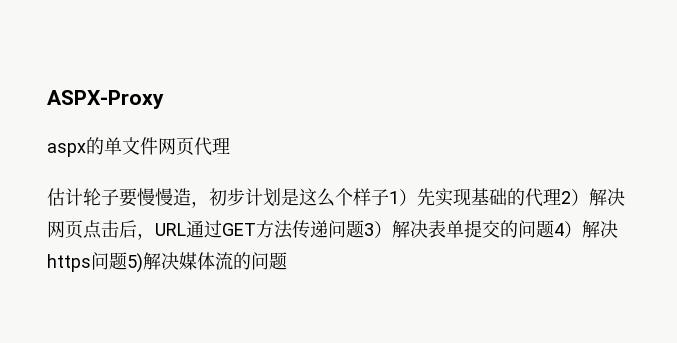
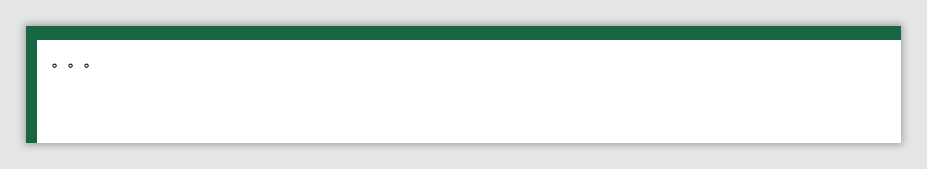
[47,90,164,109] [47,137,230,157] [47,188,625,208] [47,220,618,240] [47,252,287,273] ASPX-Proxy // aspx的单文件网页代理 // 估计轮子要慢慢造，初步计划是这么个样子1）先实现基础的代理2）解决网页点击后，URL通过GET方法传递问题3）解决表单提交的问题4）解决https问题5)解决媒体流的问题 -> [52,63,100,68] 。。。

